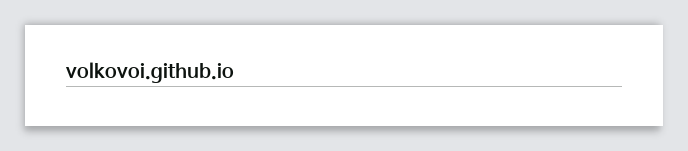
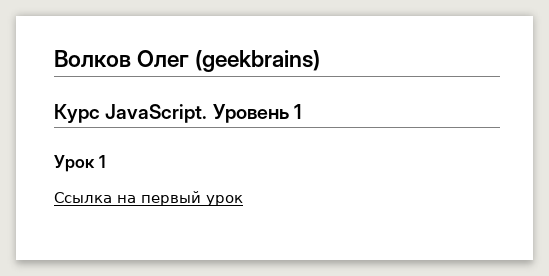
[65,62,234,83] volkovoi.github.io -> [54,50,321,72] [54,104,301,123] [54,155,105,172] [54,191,243,206] Волков Олег (geekbrains) // Курс JavaScript. Уровень 1 // Урок 1 // Ссылка на первый урок

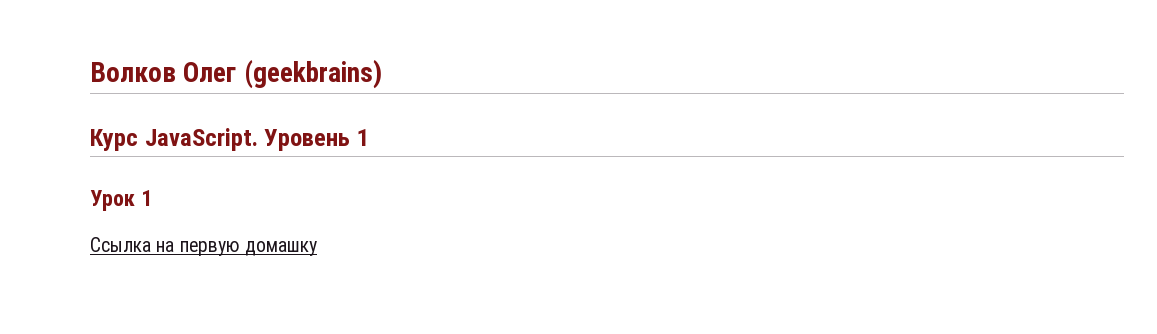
[141,191,243,206] первый урок -> [179,241,317,256] первую домашку

